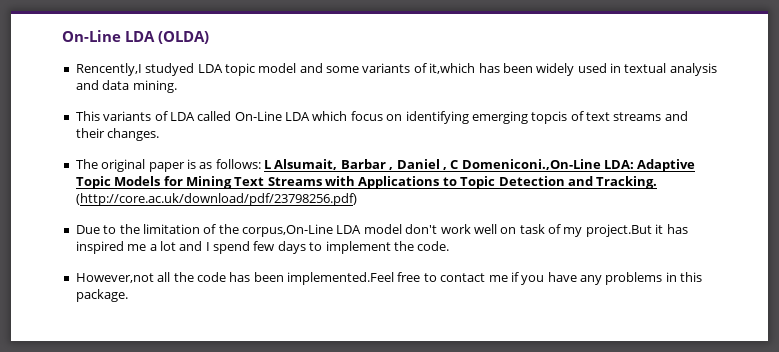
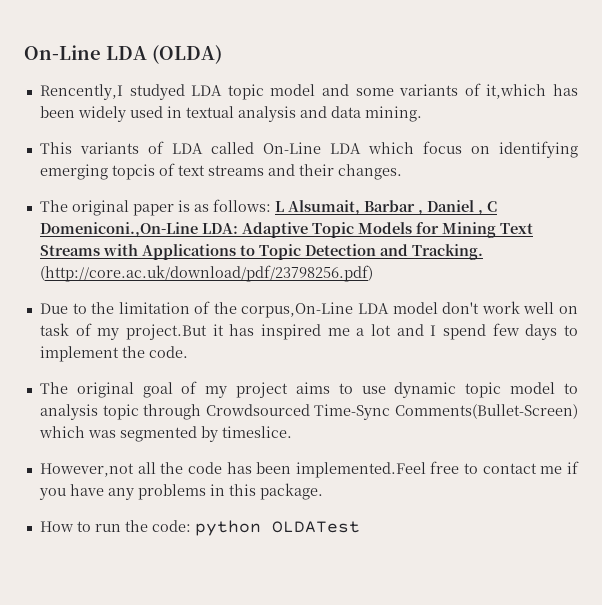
(450, 246) none -> [39,381,578,398] [39,404,578,420] [38,426,292,442] // The original goal of my project aims to use dynamic topic model to analysis topic through Crowdsourced Time-Sync Comments(Bullet-Screen) which was segmented by timeslice.
(128, 295) none -> [39,520,360,536] // How to run the code: python OLDATest

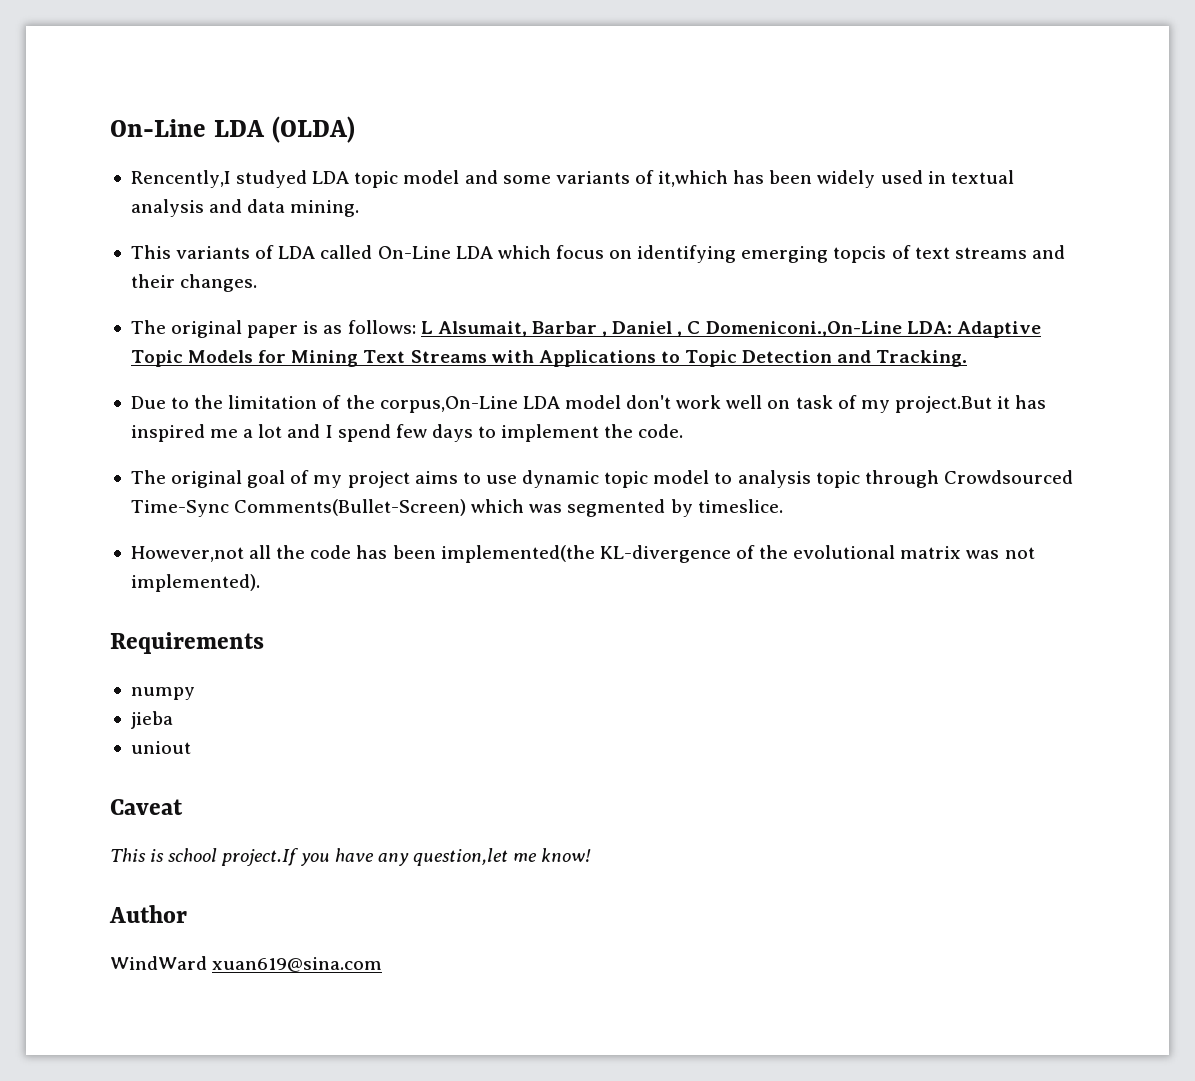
[39,265,373,282] (http://core.ac.uk/download/pdf/23798256.pdf) -> (968, 358) none
[295,461,579,478] [38,483,323,500] [39,520,360,536] implemented.Feel free to contact me if you have any problems in this package. // How to run the code: python OLDATest -> [440,545,1035,563] [130,574,260,592] [110,632,264,654] [130,687,195,700] [130,711,173,729] [130,741,191,754] [110,799,183,815] [110,848,592,866] [109,905,187,923] [110,956,383,972] implemented(the KL-divergence of the evolutional matrix was not implemented). // Requirements // numpy // jieba // uniout // Caveat // This is school project.If you have any question,let me know! // Author // WindWard xuan619@sina.com

